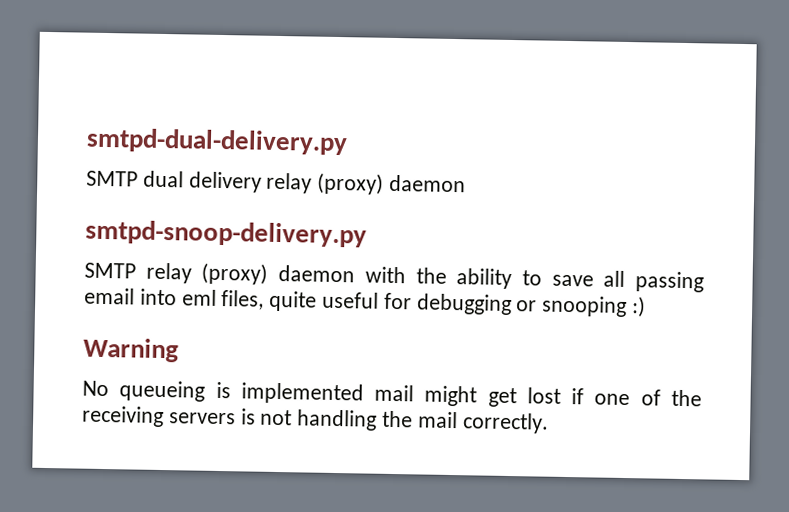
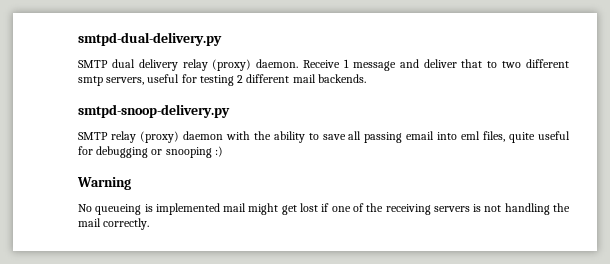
[389,174,467,193] daemon -> [256,59,569,71] [78,74,366,86] daemon. Receive 1 message and deliver that to two different smtp servers, useful for testing 2 different mail backends.

